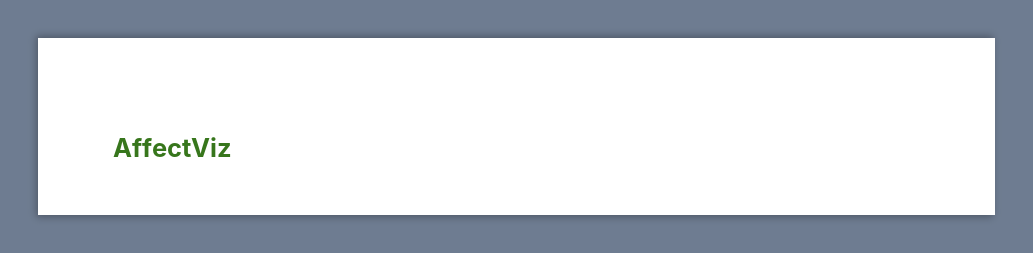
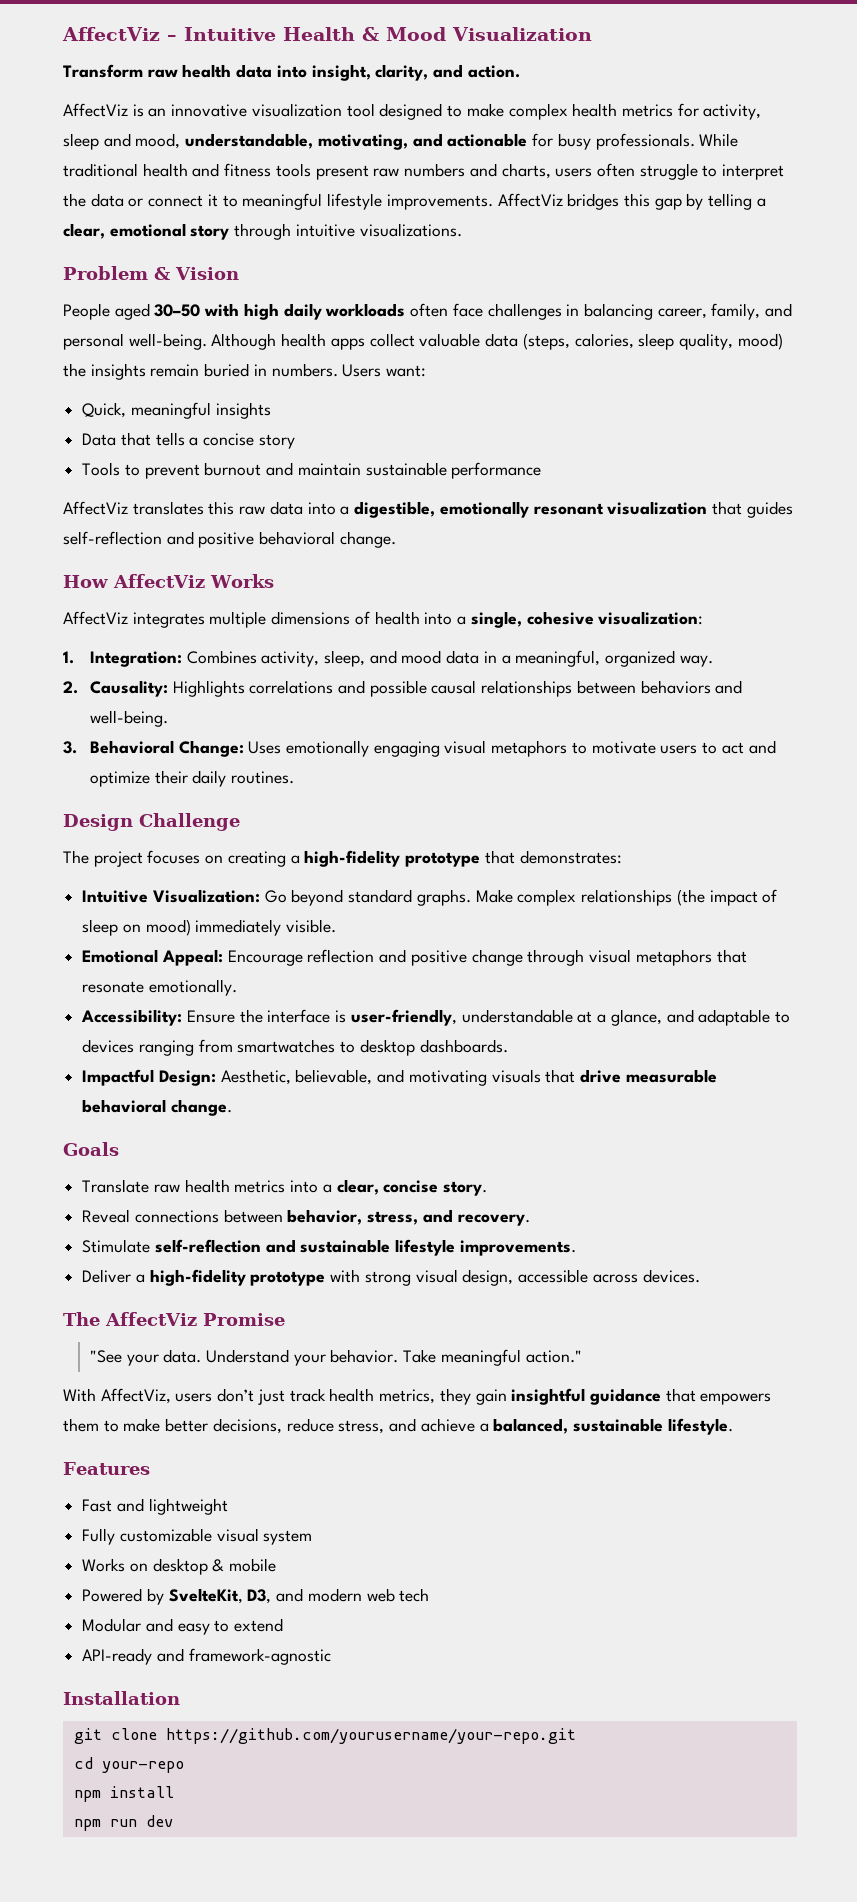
[113,137,232,157] AffectViz -> [62,27,592,41] [63,64,520,81] [63,103,762,120] [63,133,739,150] [63,163,785,180] [63,193,766,210] [63,223,462,240] [63,266,239,280] [63,303,793,320] [63,333,783,350] [63,363,427,380] [82,402,271,419] [82,432,295,449] [82,462,542,479] [63,501,793,518] [63,531,396,548] [63,574,274,588] [63,611,704,628] [63,650,713,667] [63,680,743,697] [89,710,168,727] [63,740,776,757] [89,770,294,787] [63,813,240,831] [63,850,622,867] [82,889,778,906] [82,919,337,936] [82,949,747,966] [82,979,237,996] [81,1009,790,1026] [82,1039,508,1056] [82,1069,717,1086] [82,1099,232,1116] [63,1142,119,1156] [82,1179,488,1196] [82,1209,530,1226] [82,1239,576,1256] [82,1269,700,1286] [63,1312,285,1326] [89,1349,582,1366] [63,1388,772,1405] [63,1418,733,1435] [63,1462,150,1475] [82,1498,228,1515] [82,1528,313,1545] [82,1558,277,1575] [82,1588,430,1605] [82,1618,284,1635] [82,1648,331,1665] [63,1691,180,1705] [73,1728,576,1744] [73,1757,184,1773] [73,1786,174,1802] [73,1815,173,1831] AffectViz – Intuitive Health & Mood Visualization // Transform raw health data into insight, clarity, and action. // AffectViz is an innovative visualization tool designed to make complex health metrics for activity, sleep and mood, understandable, motivating, and actionable for busy professionals. While traditional health and fitness tools present raw numbers and charts, users often struggle to interpret the data or connect it to meaningful lifestyle improvements. AffectViz bridges this gap by telling a clear, emotional story through intuitive visualizations. // Problem & Vision // People aged 30–50 with high daily workloads often face challenges in balancing career, family, and personal well-being. Although health apps collect valuable data (steps, calories, sleep quality, mood) the insights remain buried in numbers. Users want: // Quick, meaningful insights // Data that tells a concise story // Tools to prevent burnout and maintain sustainable performance // AffectViz translates this raw data into a digestible, emotionally resonant visualization that guides self-reflection and positive behavioral change. // How AffectViz Works // AffectViz integrates multiple dimensions of health into a single, cohesive visualization: // 1. Integration: Combines activity, sleep, and mood data in a meaningful, organized way. // 2. Causality: Highlights correlations and possible causal relationships between behaviors and well-being. // 3. Behavioral Change: Uses emotionally engaging visual metaphors to motivate users to act and optimize their daily routines. // Design Challenge // The project focuses on creating a high-fidelity prototype that demonstrates: // Intuitive Visualization: Go beyond standard graphs. Make complex relationships (the impact of sleep on mood) immediately visible. // Emotional Appeal: Encourage reflection and positive change through visual metaphors that resonate emotionally. // Accessibility: Ensure the interface is user-friendly, understandable at a glance, and adaptable to devices ranging from smartwatches to desktop dashboards. // Impactful Design: Aesthetic, believable, and motivating visuals that drive measurable behavioral change. // Goals // Translate raw health metrics into a clear, concise story. // Reveal connections between behavior, stress, and recovery. // Stimulate self-reflection and sustainable lifestyle improvements. // Deliver a high-fidelity prototype with strong visual design, accessible across devices. // The AffectViz Promise // "See your data. Understand your behavior. Take meaningful action." // With AffectViz, users don’t just track health metrics, they gain insightful guidance that empowers them to make better decisions, reduce stress, and achieve a balanced, sustainable lifestyle. // Features // Fast and lightweight // Fully customizable visual system // Works on desktop & mobile // Powered by SvelteKit, D3, and modern web tech // Modular and easy to extend // API-ready and framework-agnostic // Installation // git clone https://github.com/yourusername/your-repo.git // cd your-repo // npm install // npm run dev

